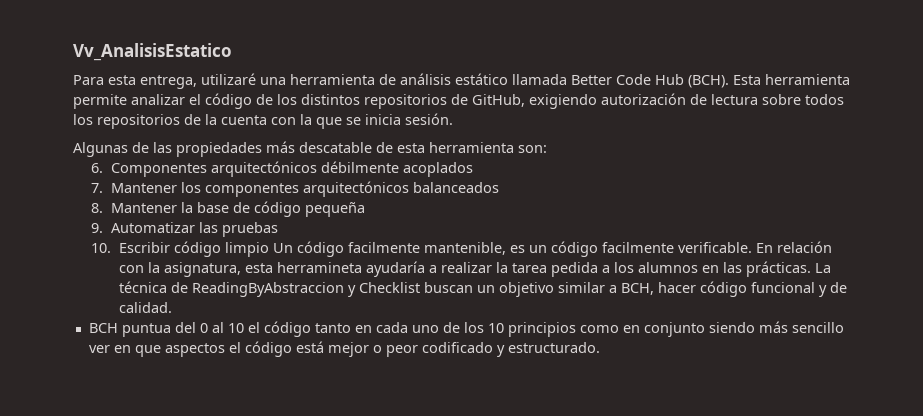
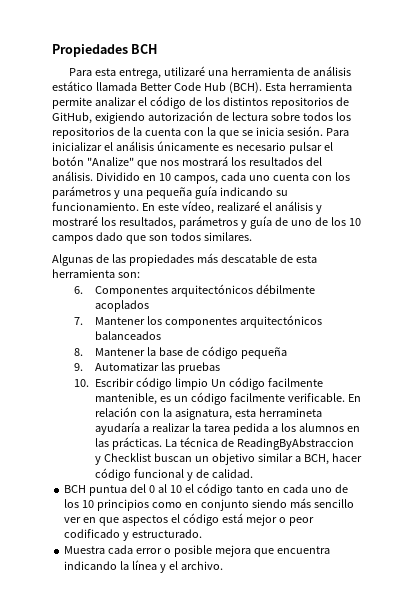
[73,43,232,61] Vv_AnalisisEstatico -> [52,44,158,57] Propiedades BCH
(453, 119) none -> [325,128,349,136] [52,141,333,154] [52,156,322,169] [52,171,350,184] [52,186,288,199] [52,201,322,214] [52,216,361,229] [52,232,252,244] Para inicializar el análisis únicamente es necesario pulsar el botón "Analize" que nos mostrará los resultados del análisis. Dividido en 10 campos, cada uno cuenta con los parámetros y una pequeña guía indicando su funcionamiento. En este vídeo, realizaré el análisis y mostraré los resultados, parámetros y guía de uno de los 10 campos dado que son todos similares.
(600, 347) none -> [64,545,330,557] [64,560,223,573] // Muestra cada error o posible mejora que encuentra indicando la línea y el archivo.

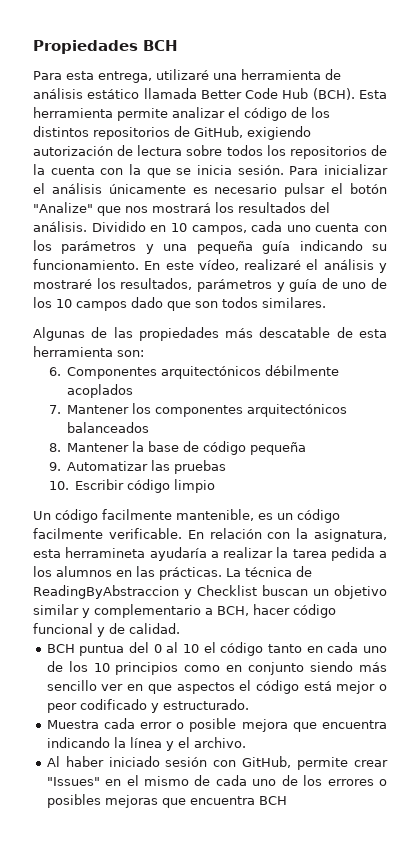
(209, 384) none -> (216, 486) //
(294, 457) none -> [82,604,201,618] y complementario
(223, 565) none -> [46,756,388,770] [46,775,388,786] [46,794,287,808] // Al haber iniciado sesión con GitHub, permite crear "Issues" en el mismo de cada uno de los errores o posibles mejoras que encuentra BCH

